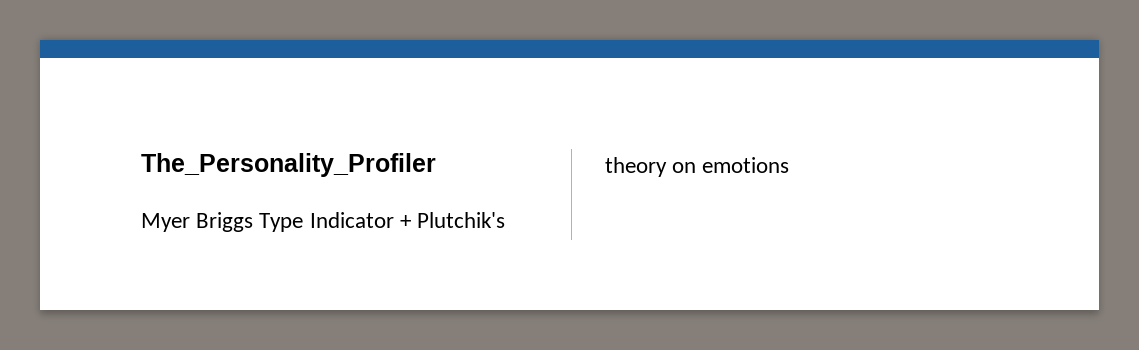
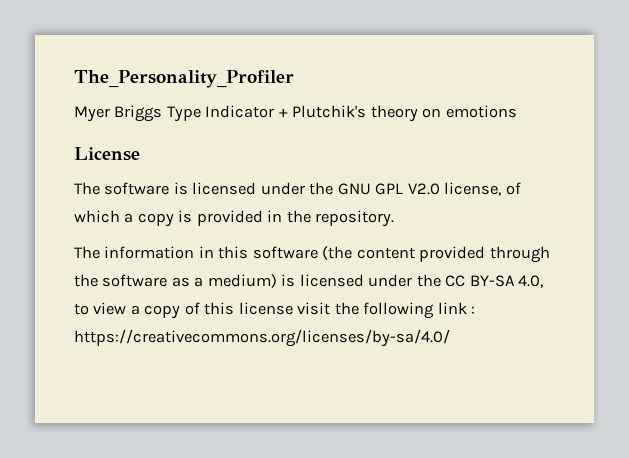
(790, 165) none -> [74,147,140,161] [74,182,521,196] [74,210,395,227] [74,246,550,263] [74,274,544,288] [74,302,476,319] [74,329,450,347] // License // The software is licensed under the GNU GPL V2.0 license, of which a copy is provided in the repository. // The information in this software (the content provided through the software as a medium) is licensed under the CC BY-SA 4.0, to view a copy of this license visit the following link : https://creativecommons.org/licenses/by-sa/4.0/

